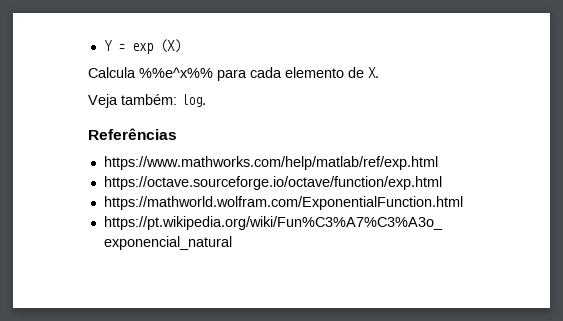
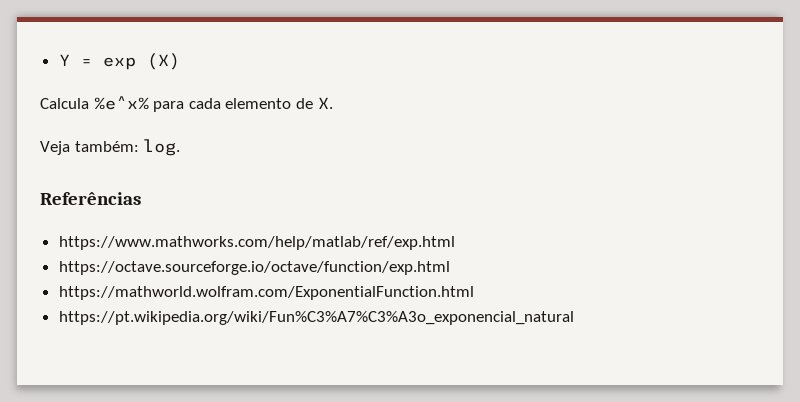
[139,67,213,78] %%e^x%% -> [93,96,149,110] %e^x%

